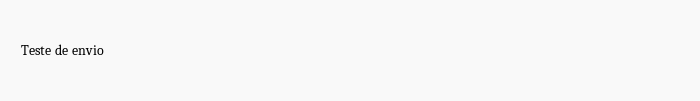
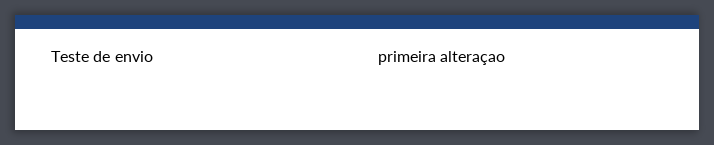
(104, 50) none -> [378,51,506,65] // primeira alteraçao

